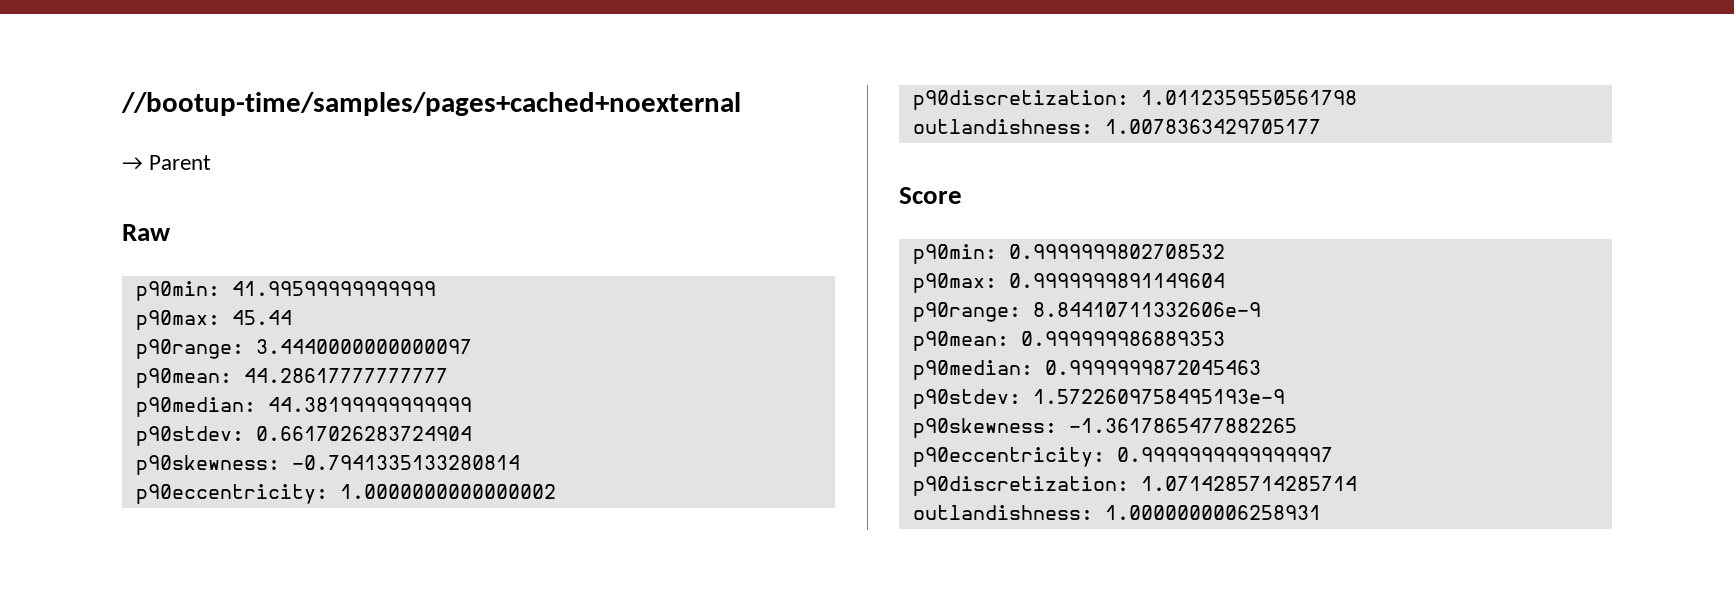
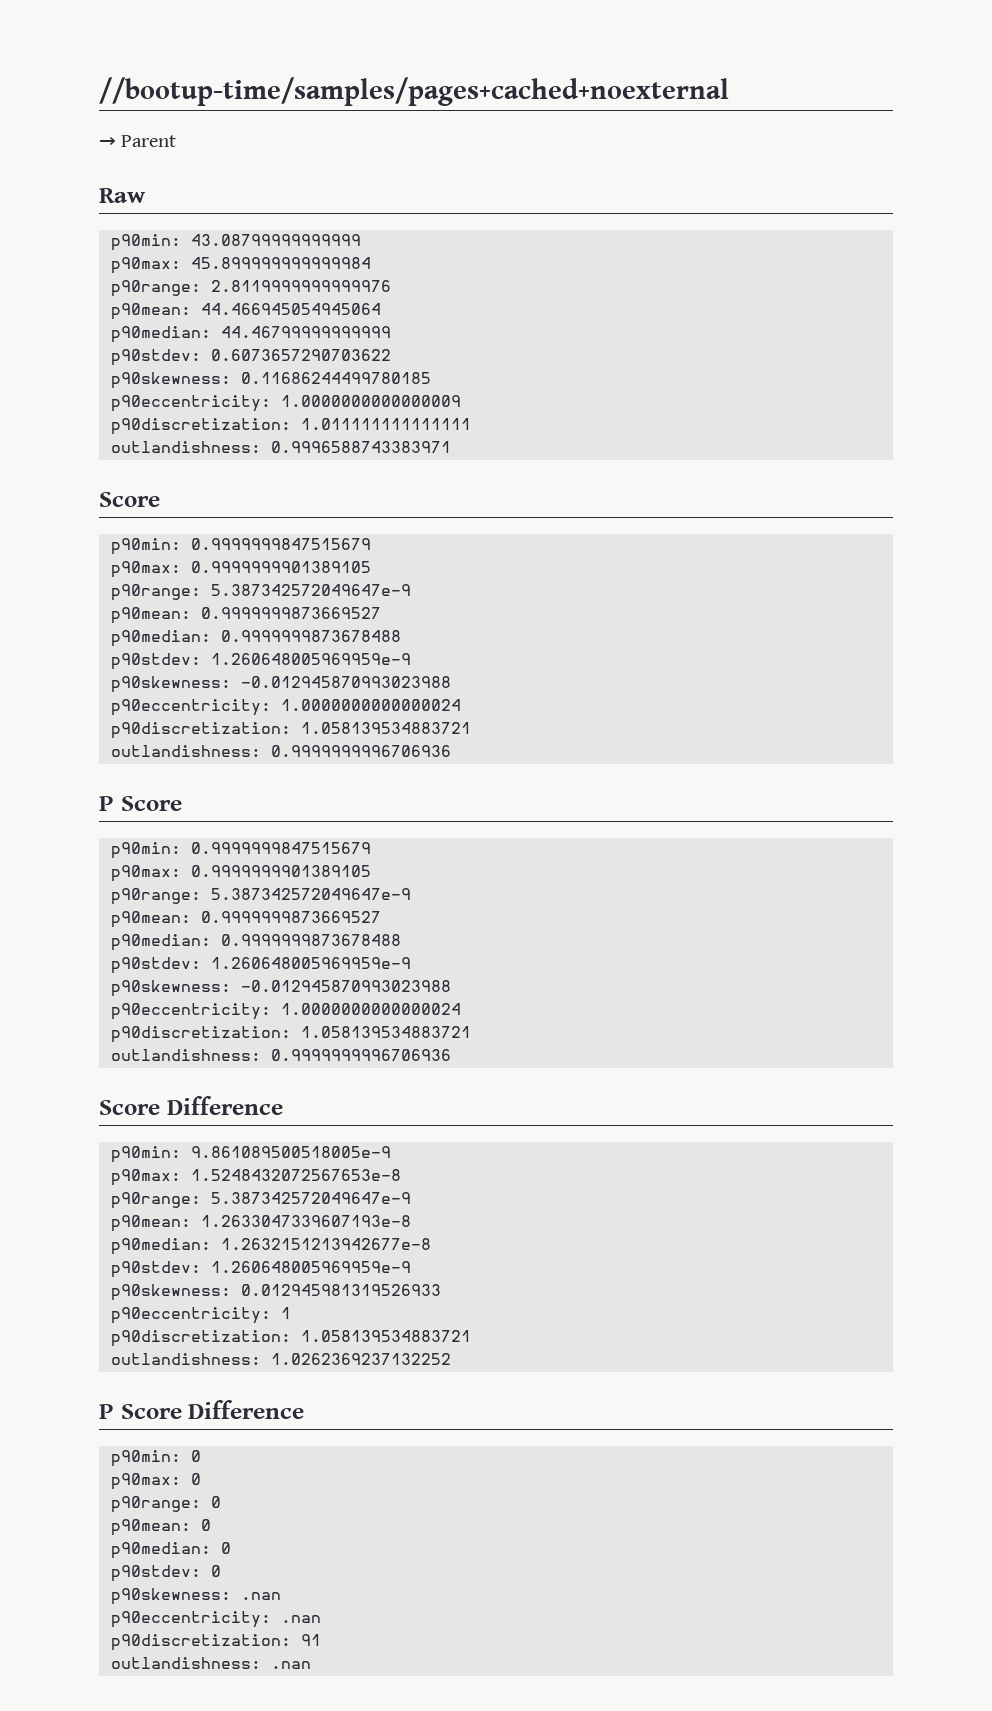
[231,281,436,296] [135,310,292,330] [135,339,472,359] [135,368,448,388] [135,397,472,417] [135,426,472,446] [135,455,520,475] [135,484,556,504] [912,90,1357,110] [912,119,1321,134] [899,187,962,204] [912,244,1225,264] [912,273,1225,293] [912,302,1261,322] [912,331,1225,351] [912,360,1261,380] [912,389,1285,409] [912,418,1297,438] [912,447,1333,467] [912,476,1357,496] [912,505,1321,520] 41.99599999999999 // p90max: 45.44 // p90range: 3.4440000000000097 // p90mean: 44.28617777777777 // p90median: 44.38199999999999 // p90stdev: 0.6617026283724904 // p90skewness: -0.7941335133280814 // p90eccentricity: 1.0000000000000002 // p90discretization: 1.0112359550561798 // outlandishness: 1.0078363429705177 // Score // p90min: 0.9999999802708532 // p90max: 0.9999999891149604 // p90range: 8.84410711332606e-9 // p90mean: 0.999999986889353 // p90median: 0.9999999872045463 // p90stdev: 1.5722609758495193e-9 // p90skewness: -1.3617865477882265 // p90eccentricity: 0.9999999999999997 // p90discretization: 1.0714285714285714 // outlandishness: 1.0000000006258931 -> [190,234,361,246] [110,257,371,274] [110,280,391,297] [110,303,381,320] [110,326,391,343] [110,349,391,366] [110,372,431,389] [110,395,461,412] [110,418,471,435] [110,441,451,453] [99,492,160,507] [110,538,371,555] [110,561,371,578] [110,584,411,601] [110,607,381,624] [110,630,401,647] [110,653,411,670] [110,676,451,693] [110,699,461,716] [110,722,471,739] [110,745,451,757] [99,796,182,811] [110,842,371,859] [110,865,371,882] [110,888,411,905] [110,911,381,928] [110,934,401,951] [110,957,411,974] [110,980,451,997] [110,1003,461,1020] [110,1026,471,1043] [110,1049,451,1061] [99,1096,283,1115] [110,1146,391,1163] [110,1169,401,1186] [110,1192,411,1209] [110,1215,411,1232] [110,1238,431,1255] [110,1261,411,1278] [110,1284,441,1301] [110,1307,291,1324] [110,1330,471,1347] [110,1353,451,1365] [99,1400,305,1419] [110,1450,201,1467] [110,1473,201,1490] [110,1496,221,1513] [110,1519,211,1536] [110,1542,231,1559] [110,1565,221,1582] [110,1588,281,1605] [110,1611,321,1628] [110,1634,321,1651] [110,1657,311,1669] 43.08799999999999 // p90max: 45.899999999999984 // p90range: 2.8119999999999976 // p90mean: 44.466945054945064 // p90median: 44.46799999999999 // p90stdev: 0.6073657290703622 // p90skewness: 0.11686244499780185 // p90eccentricity: 1.0000000000000009 // p90discretization: 1.011111111111111 // outlandishness: 0.9996588743383971 // Score // p90min: 0.9999999847515679 // p90max: 0.9999999901389105 // p90range: 5.387342572049647e-9 // p90mean: 0.9999999873669527 // p90median: 0.9999999873678488 // p90stdev: 1.260648005969959e-9 // p90skewness: -0.012945870993023988 // p90eccentricity: 1.0000000000000024 // p90discretization: 1.058139534883721 // outlandishness: 0.9999999996706936 // P Score // p90min: 0.9999999847515679 // p90max: 0.9999999901389105 // p90range: 5.387342572049647e-9 // p90mean: 0.9999999873669527 // p90median: 0.9999999873678488 // p90stdev: 1.260648005969959e-9 // p90skewness: -0.012945870993023988 // p90eccentricity: 1.0000000000000024 // p90discretization: 1.058139534883721 // outlandishness: 0.9999999996706936 // Score Difference // p90min: 9.861089500518005e-9 // p90max: 1.5248432072567653e-8 // p90range: 5.387342572049647e-9 // p90mean: 1.2633047339607193e-8 // p90median: 1.2632151213942677e-8 // p90stdev: 1.260648005969959e-9 // p90skewness: 0.012945981319526933 // p90eccentricity: 1 // p90discretization: 1.058139534883721 // outlandishness: 1.0262369237132252 // P Score Difference // p90min: 0 // p90max: 0 // p90range: 0 // p90mean: 0 // p90median: 0 // p90stdev: 0 // p90skewness: .nan // p90eccentricity: .nan // p90discretization: 91 // outlandishness: .nan

